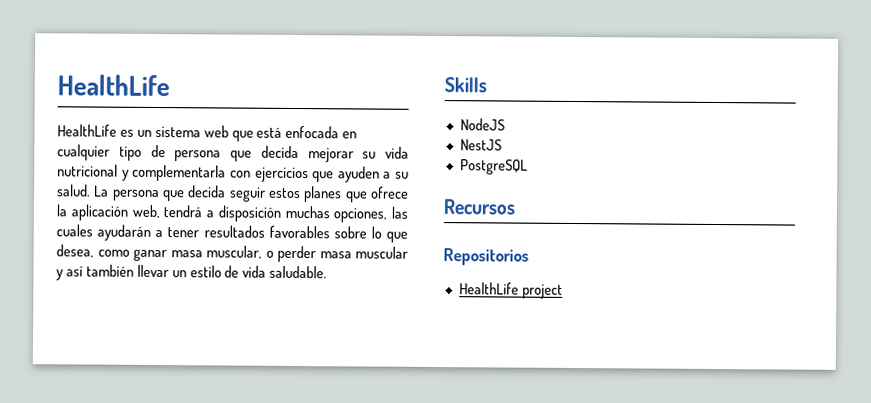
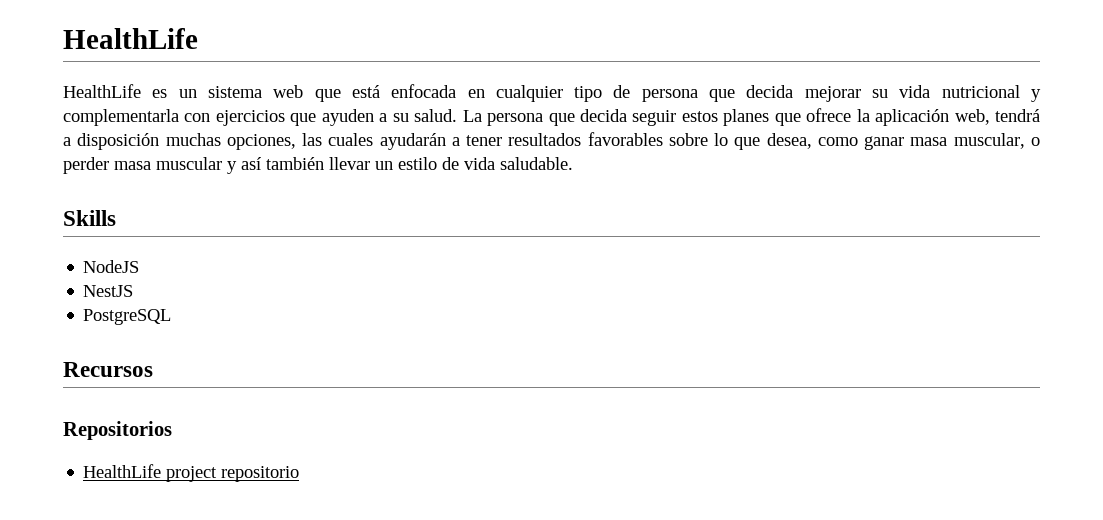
(563, 291) none -> [221,466,300,482] repositorio

